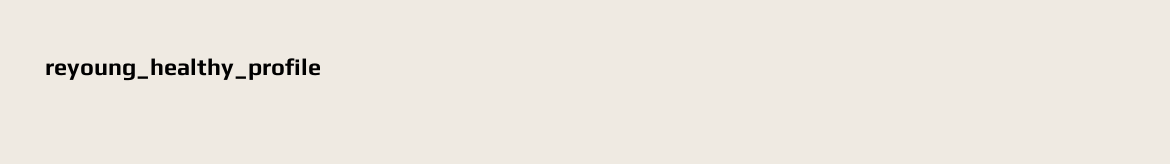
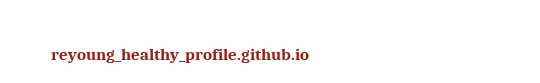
[45,58,321,81] reyoung_healthy_profile -> [51,48,309,63] reyoung_healthy_profile.github.io

